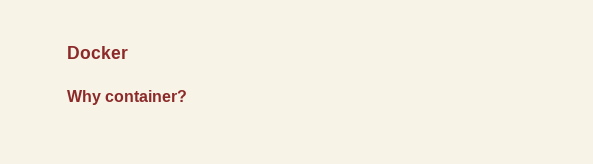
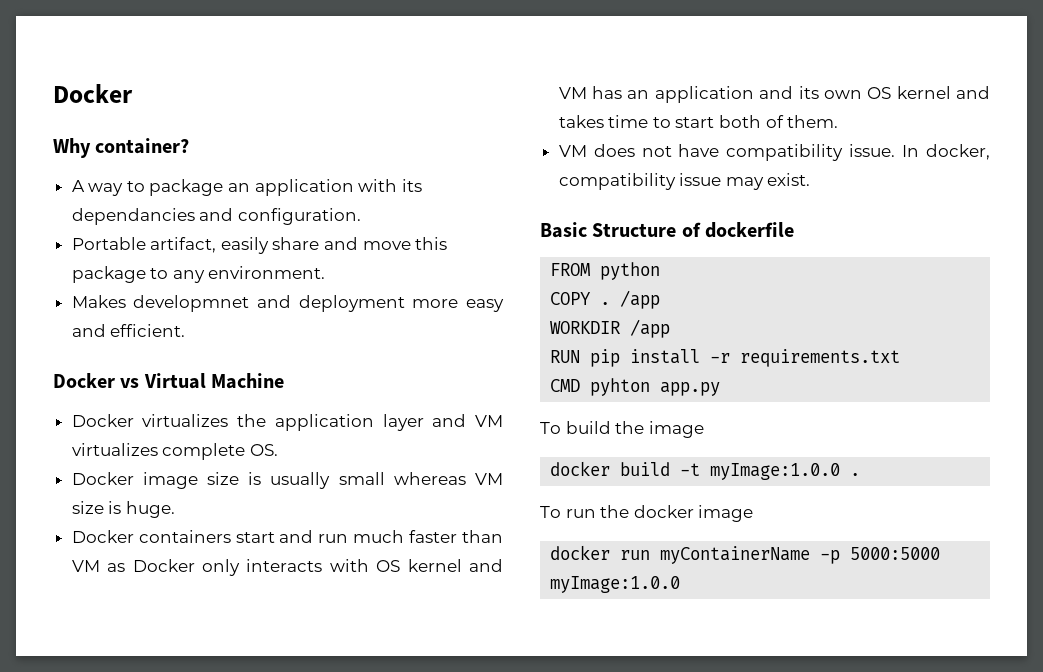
(188, 96) none -> [71,179,422,196] [71,208,361,225] [71,237,448,254] [71,266,326,283] [71,295,504,312] [71,324,186,337] [53,373,285,389] [71,414,503,431] [71,443,278,460] [71,472,504,489] [71,501,175,518] [71,530,503,543] [71,559,504,576] [558,86,990,103] [558,115,839,128] [558,144,990,161] [558,173,811,190] [540,222,795,238] [550,262,661,280] [550,290,661,309] [550,319,671,338] [550,349,901,367] [550,378,721,396] [540,421,704,438] [550,461,861,480] [540,505,754,522] [550,545,941,564] [550,576,681,593] // A way to package an application with its dependancies and configuration. // Portable artifact, easily share and move this package to any environment. // Makes developmnet and deployment more easy and efficient. // Docker vs Virtual Machine // Docker virtualizes the application layer and VM virtualizes complete OS. // Docker image size is usually small whereas VM size is huge. // Docker containers start and run much faster than VM as Docker only interacts with OS kernel and VM has an application and its own OS kernel and takes time to start both of them. // VM does not have compatibility issue. In docker, compatibility issue may exist. // Basic Structure of dockerfile // FROM python // COPY . /app // WORKDIR /app // RUN pip install -r requirements.txt // CMD pyhton app.py // To build the image // docker build -t myImage:1.0.0 . // To run the docker image // docker run myContainerName -p 5000:5000 myImage:1.0.0

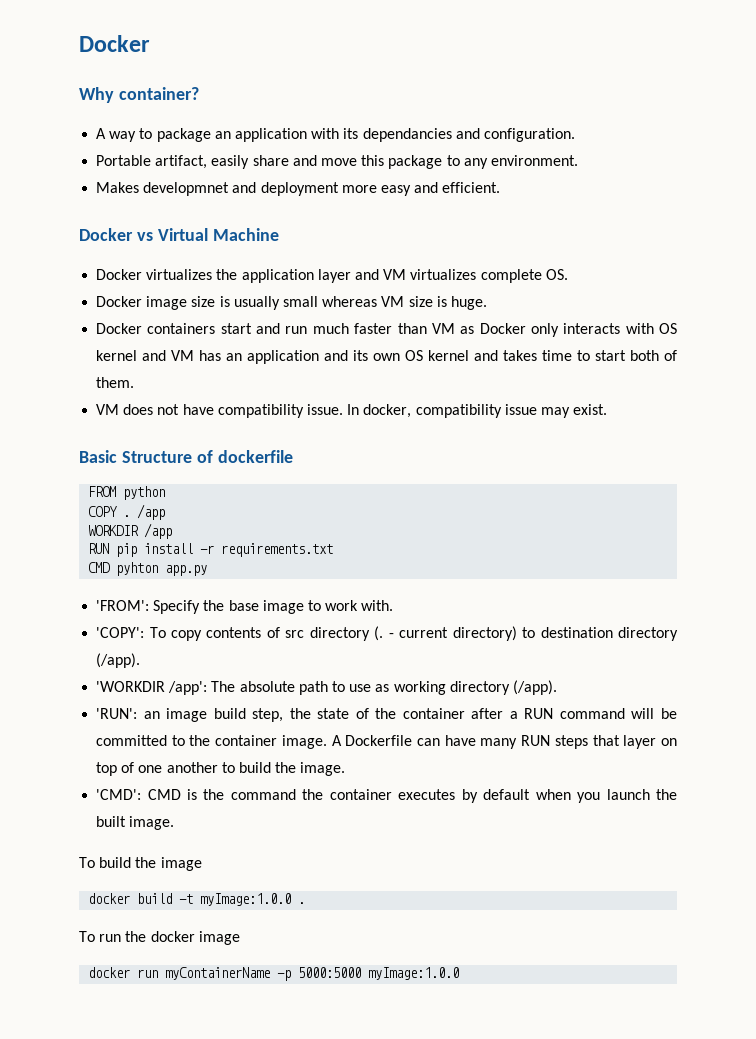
(721, 389) none -> [96,600,394,614] [96,626,679,641] [96,653,141,668] [96,680,557,695] [96,708,678,722] [96,735,677,749] [96,762,346,776] [96,789,678,803] [96,816,175,830] // 'FROM': Specify the base image to work with. // 'COPY': To copy contents of src directory (. - current directory) to destination directory (/app). // 'WORKDIR /app': The absolute path to use as working directory (/app). // 'RUN': an image build step, the state of the container after a RUN command will be committed to the container image. A Dockerfile can have many RUN steps that layer on top of one another to build the image. // 'CMD': CMD is the command the container executes by default when you launch the built image.

